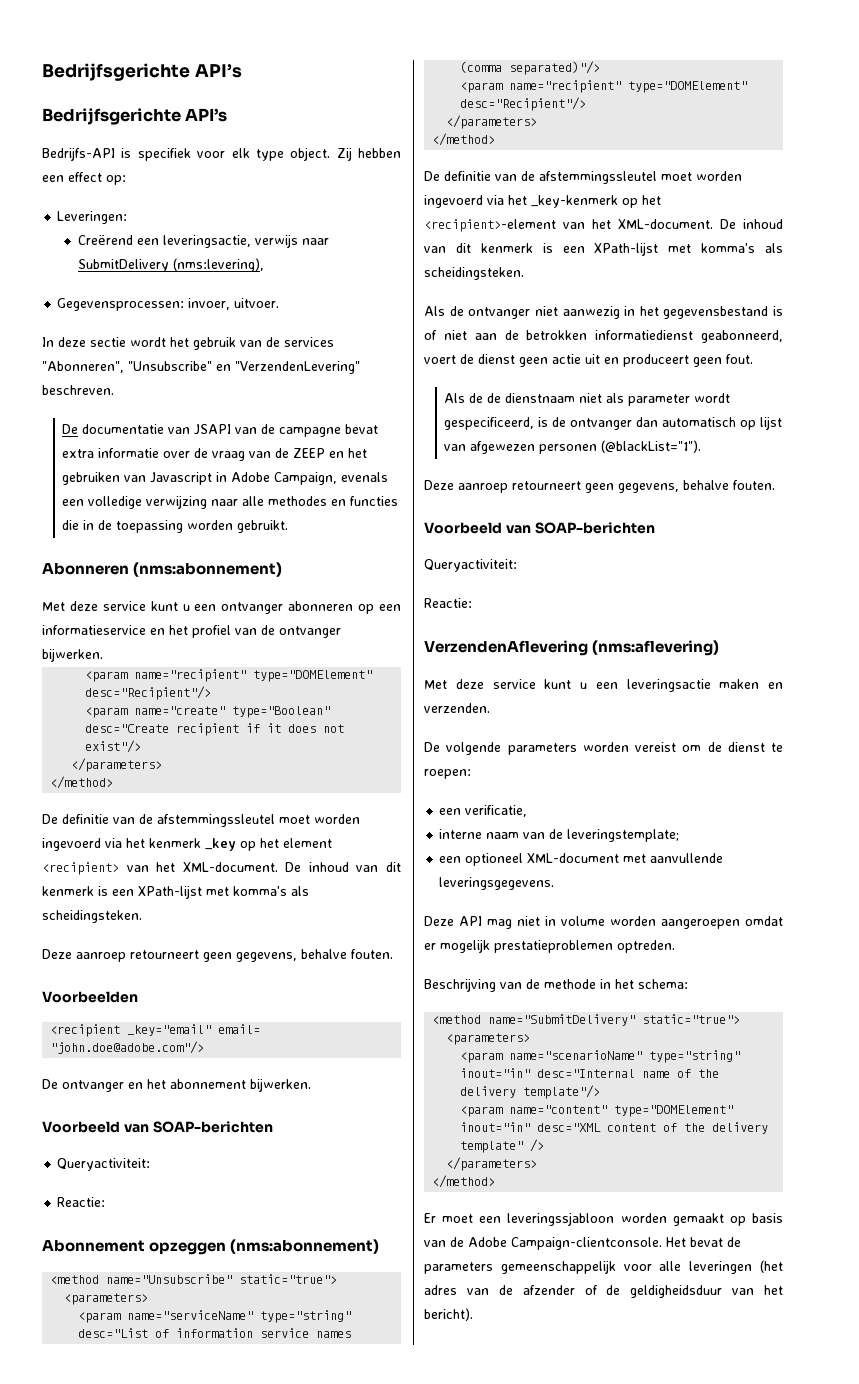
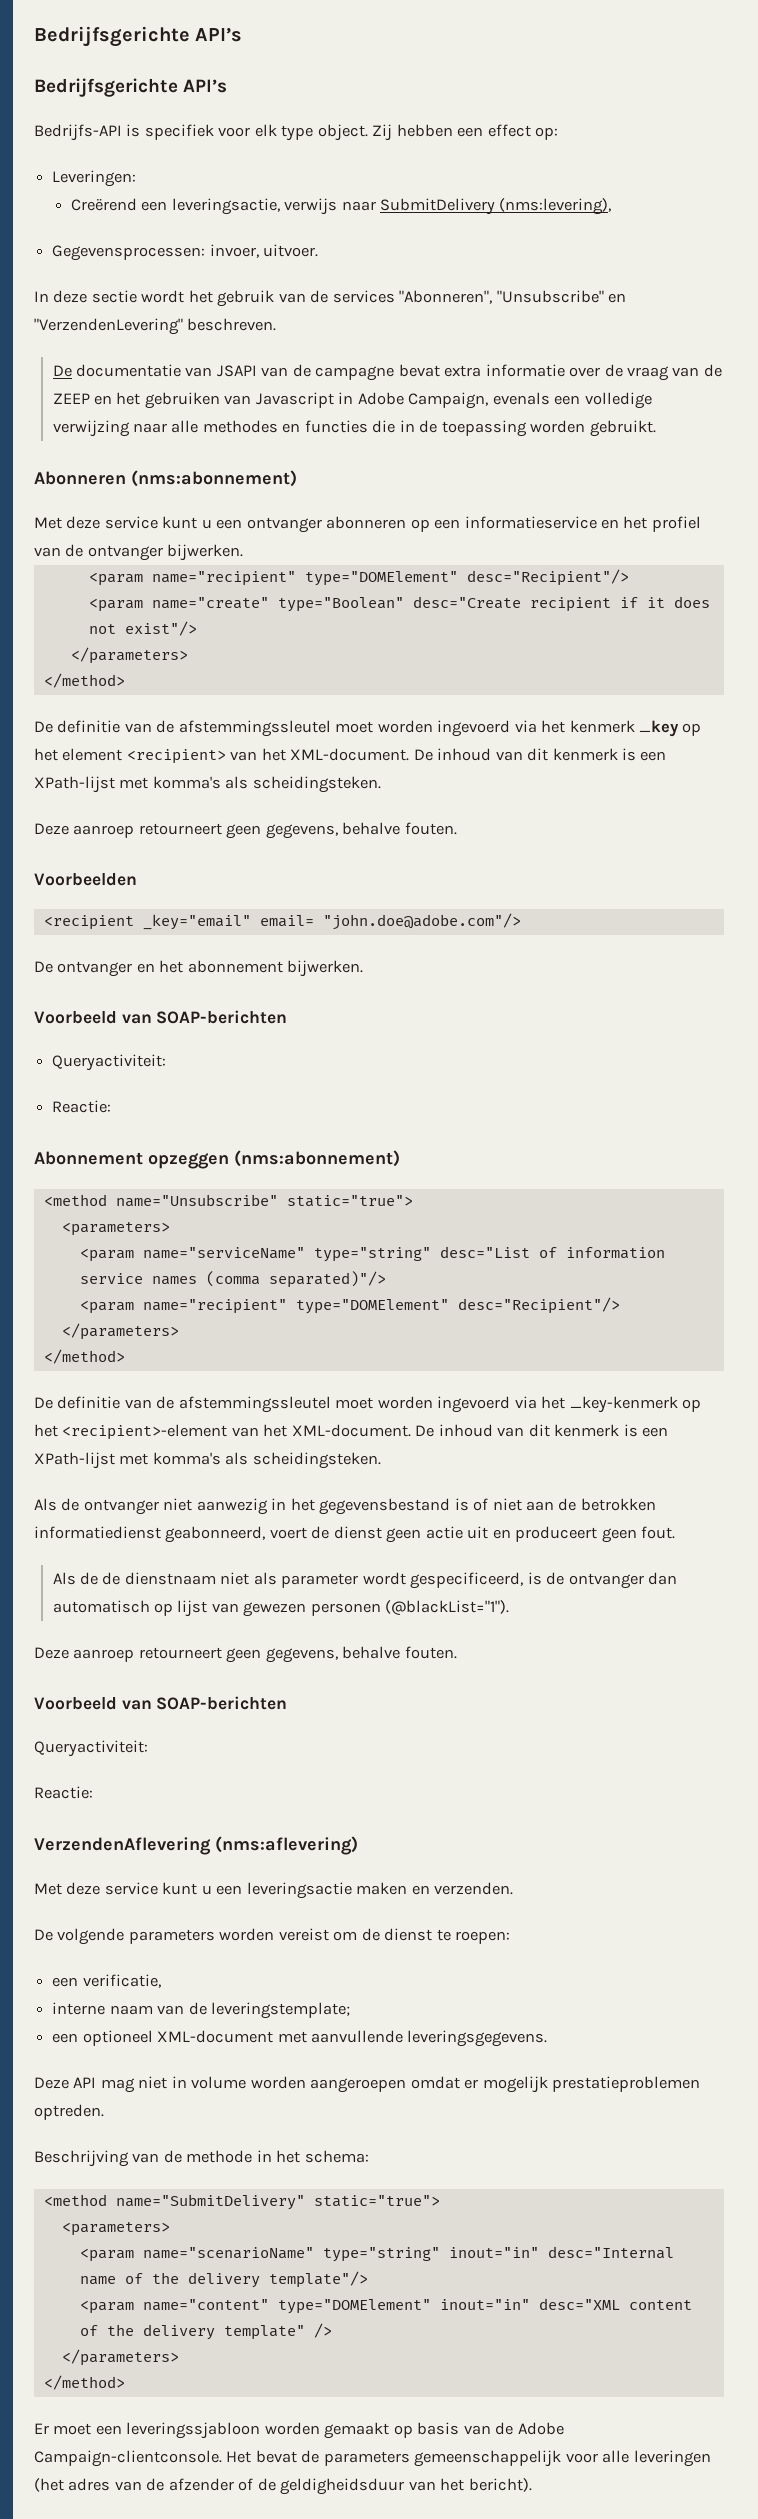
[470,441,536,454] afgewezen -> [243,1602,307,1617] gewezen

